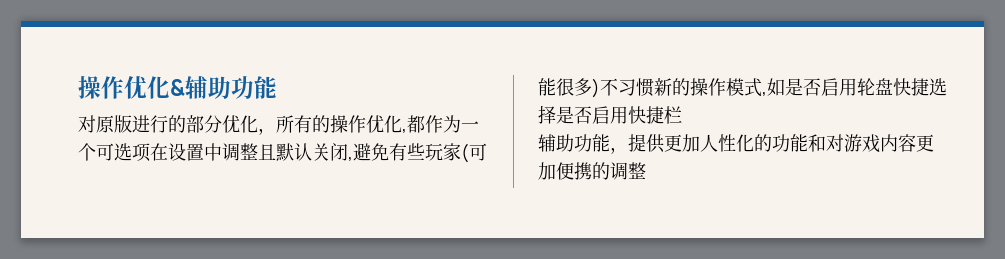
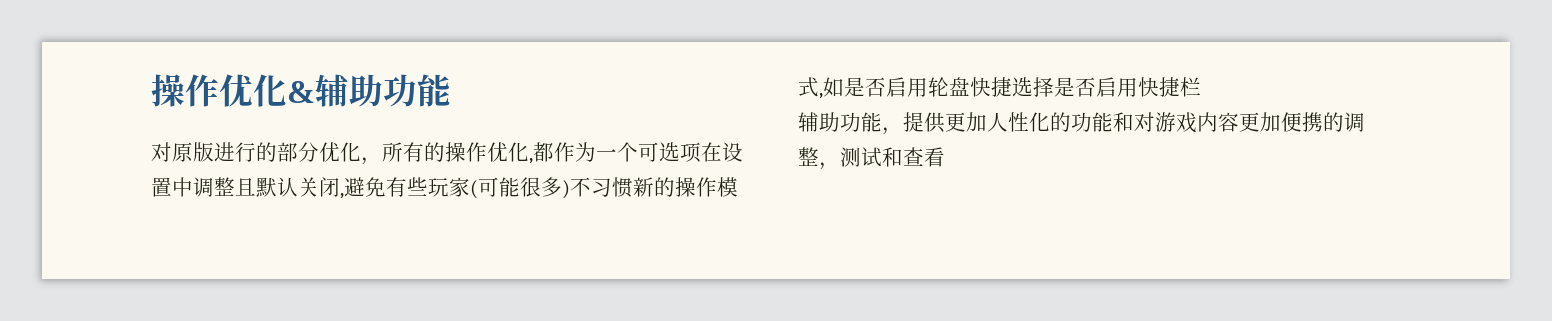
(646, 170) none -> [819,147,945,170] ，测试和查看

